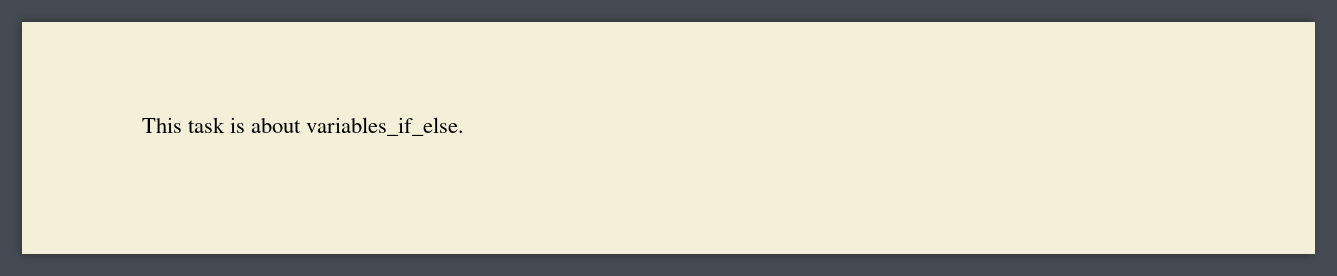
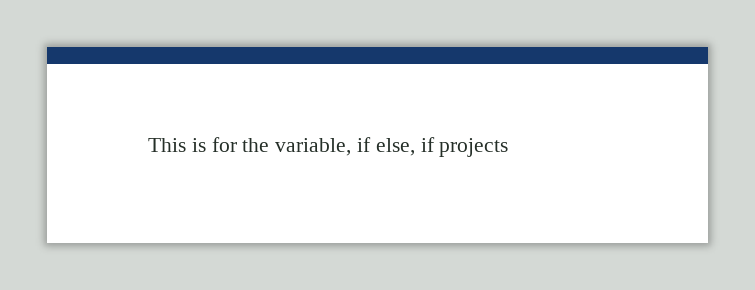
[188,117,465,136] task is about variables_if_else. -> [191,137,509,157] is for the variable, if else, if projects

